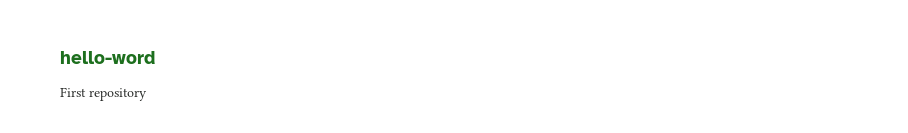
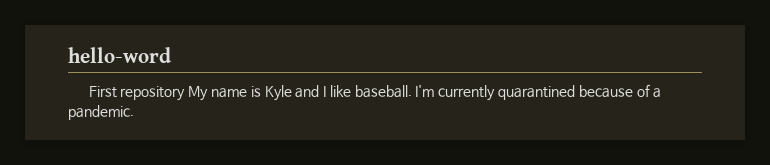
(147, 94) none -> [188,84,662,101] [68,105,134,120] My name is Kyle and I like baseball. I'm currently quarantined because of a pandemic.

